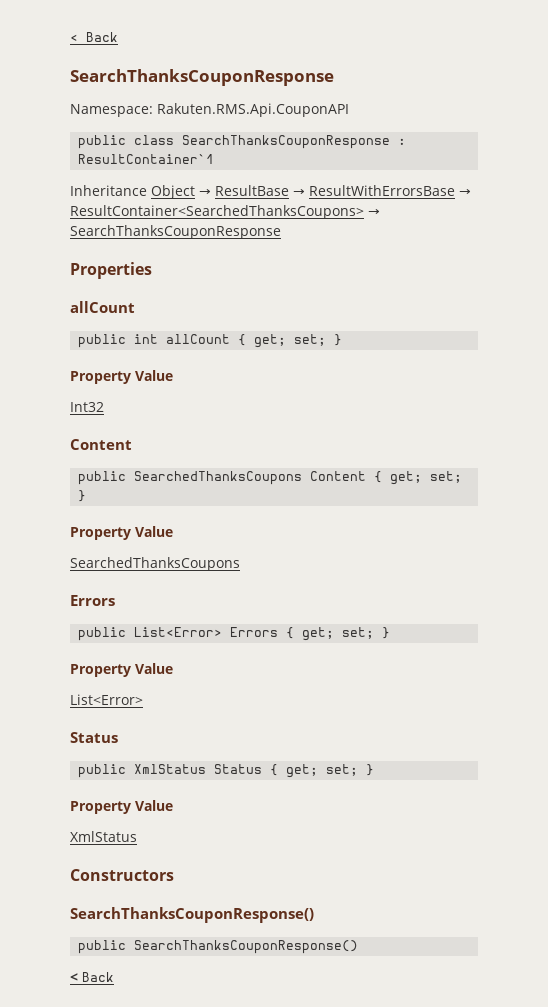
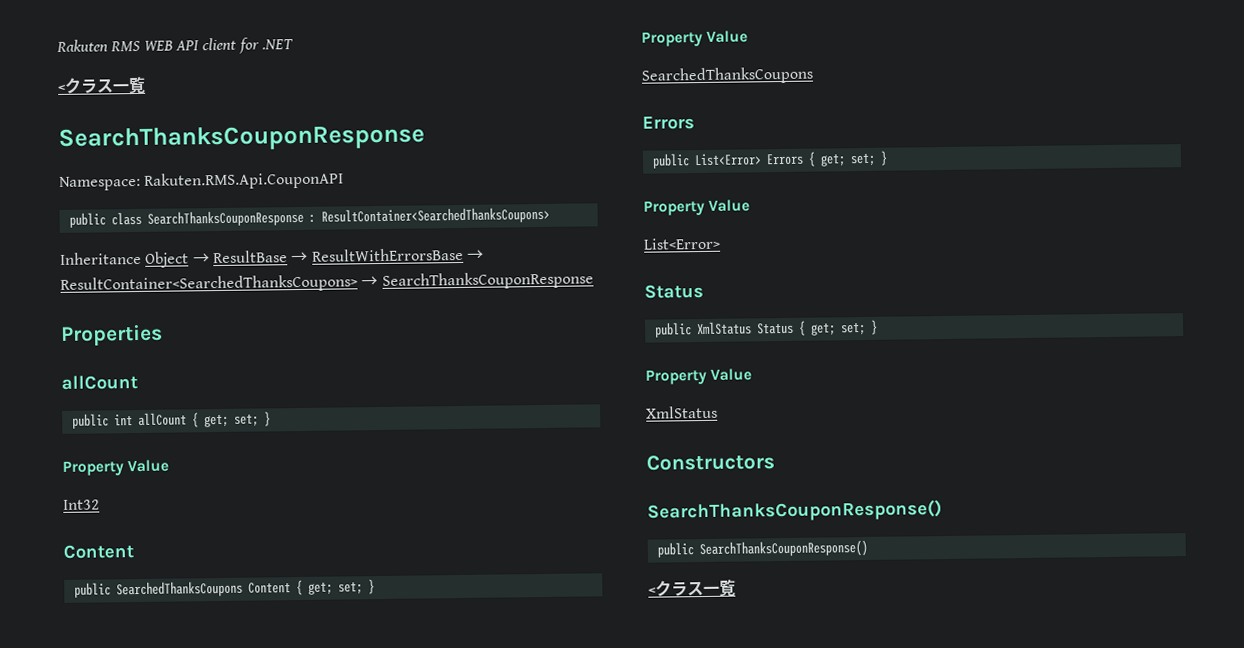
[70,32,118,42] < Back -> [56,37,293,54] [57,75,146,95] Rakuten RMS WEB API client for .NET // <クラス一覧
[78,154,215,164] ResultContainer`1 -> [320,206,550,225] ResultContainer<SearchedThanksCoupons>
[82,972,114,982] Back -> [655,578,736,597] クラス一覧

